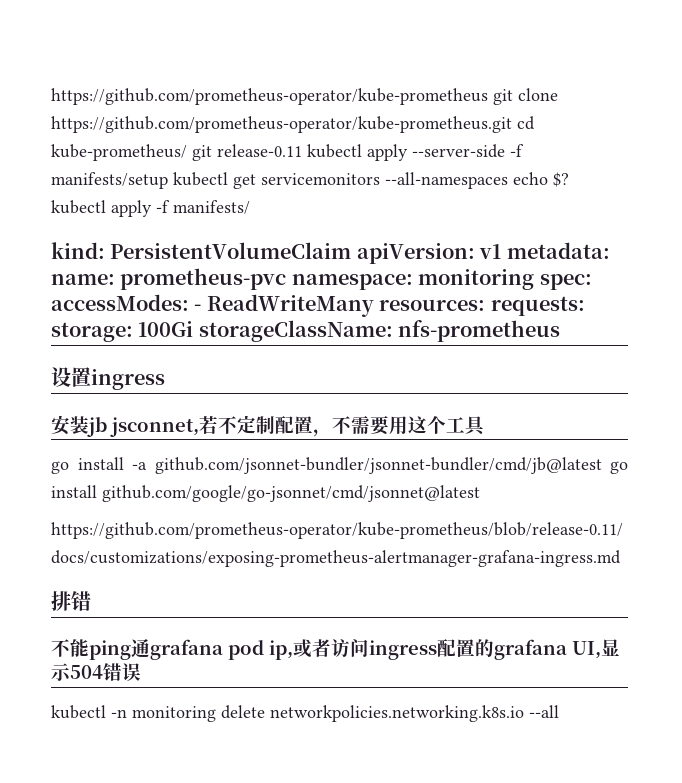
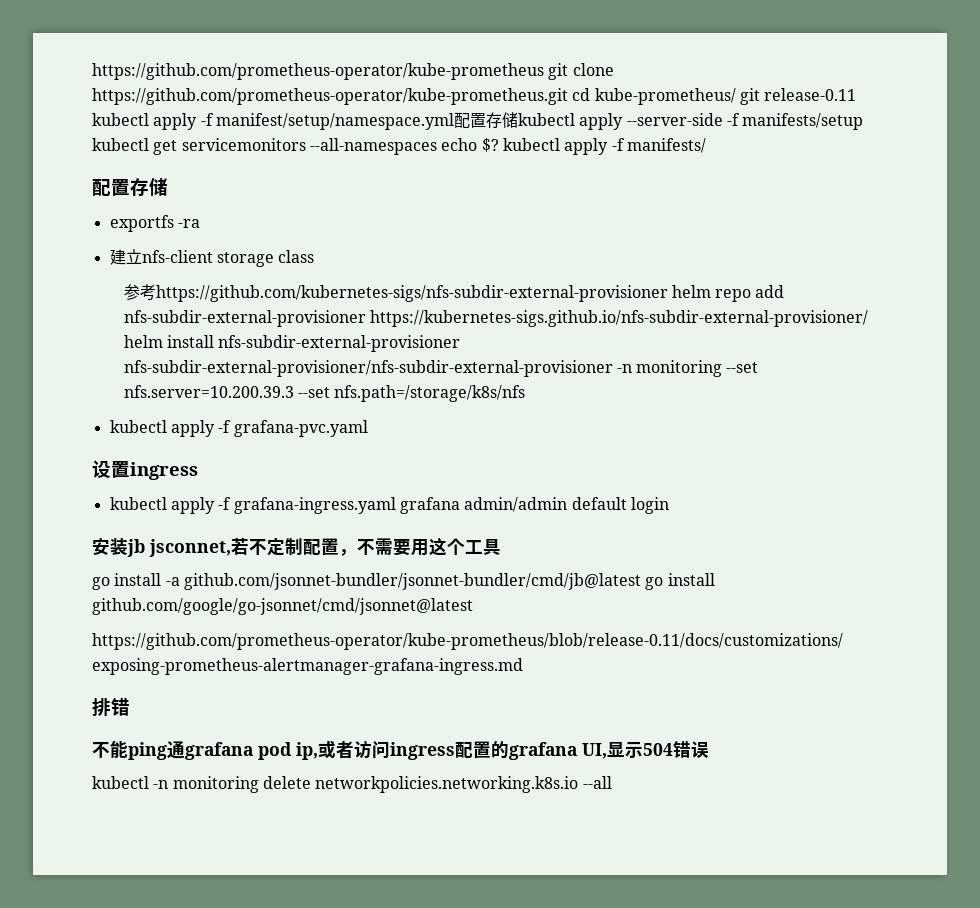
(408, 152) none -> [200,112,624,130] -f manifest/setup/namespace.yml配置存储kubectl apply
[51,242,610,264] [51,268,592,290] [51,294,585,317] [51,320,561,342] [51,367,165,390] kind: PersistentVolumeClaim apiVersion: v1 metadata: name: prometheus-pvc namespace: monitoring spec: accessModes: - ReadWriteMany resources: requests: storage: 100Gi storageClassName: nfs-prometheus // 设置ingress -> [92,178,168,196] [109,215,200,232] [109,249,315,267] [123,284,785,302] [123,310,868,327] [123,335,461,352] [123,360,759,377] [123,385,526,402] [109,420,368,437] [92,460,198,480] [109,497,669,514] 配置存储 // exportfs -ra // 建立nfs-client storage class // 参考https://github.com/kubernetes-sigs/nfs-subdir-external-provisioner helm repo add nfs-subdir-external-provisioner https://kubernetes-sigs.github.io/nfs-subdir-external-provisioner/ helm install nfs-subdir-external-provisioner nfs-subdir-external-provisioner/nfs-subdir-external-provisioner -n monitoring --set nfs.server=10.200.39.3 --set nfs.path=/storage/k8s/nfs // kubectl apply -f grafana-pvc.yaml // 设置ingress // kubectl apply -f grafana-ingress.yaml grafana admin/admin default login

